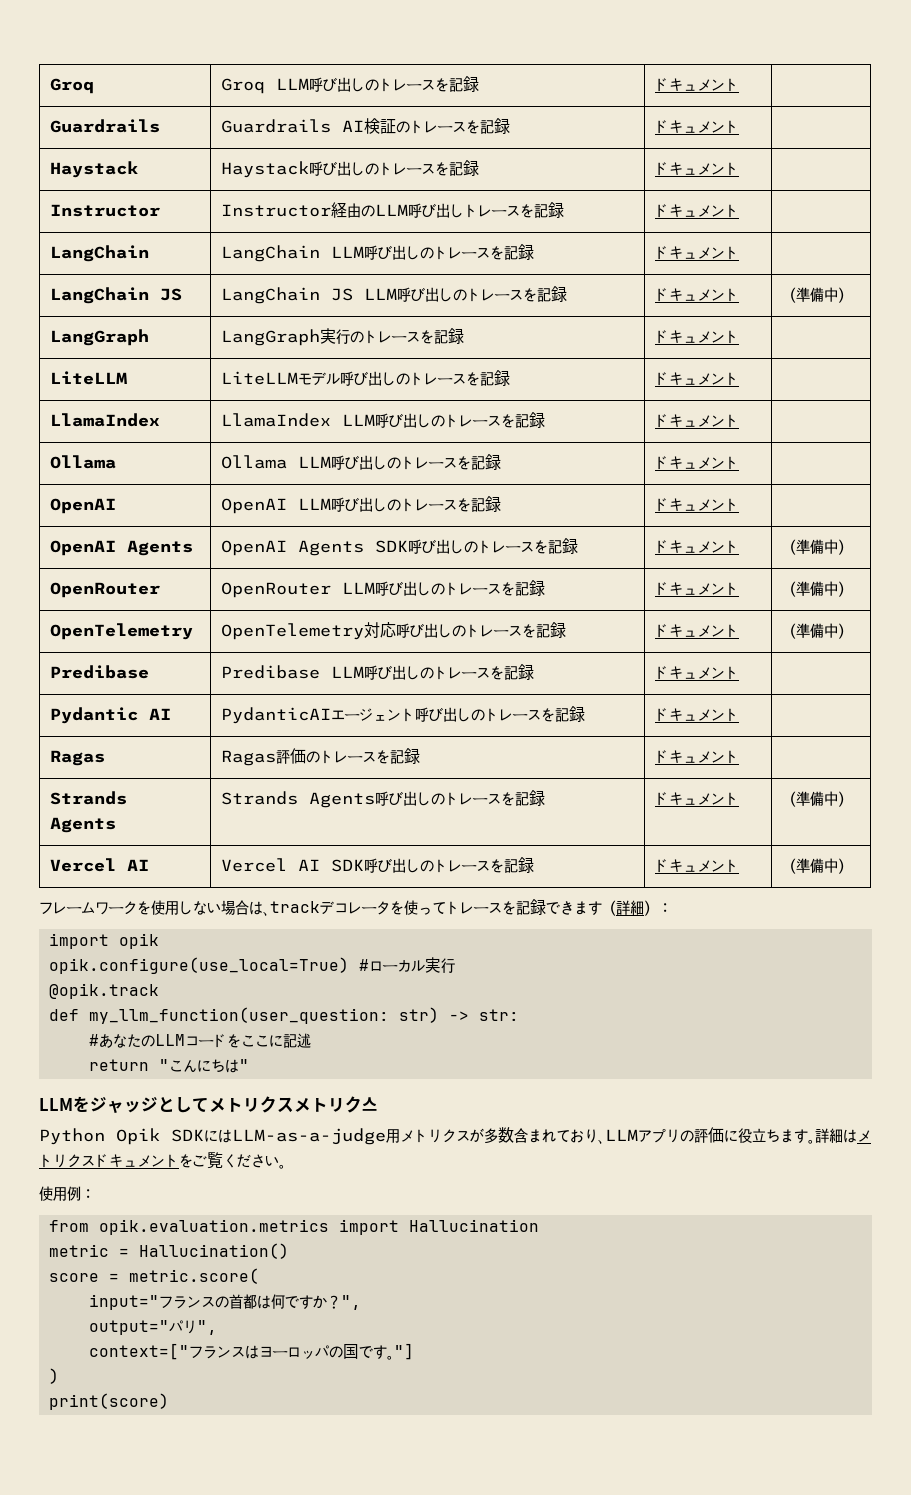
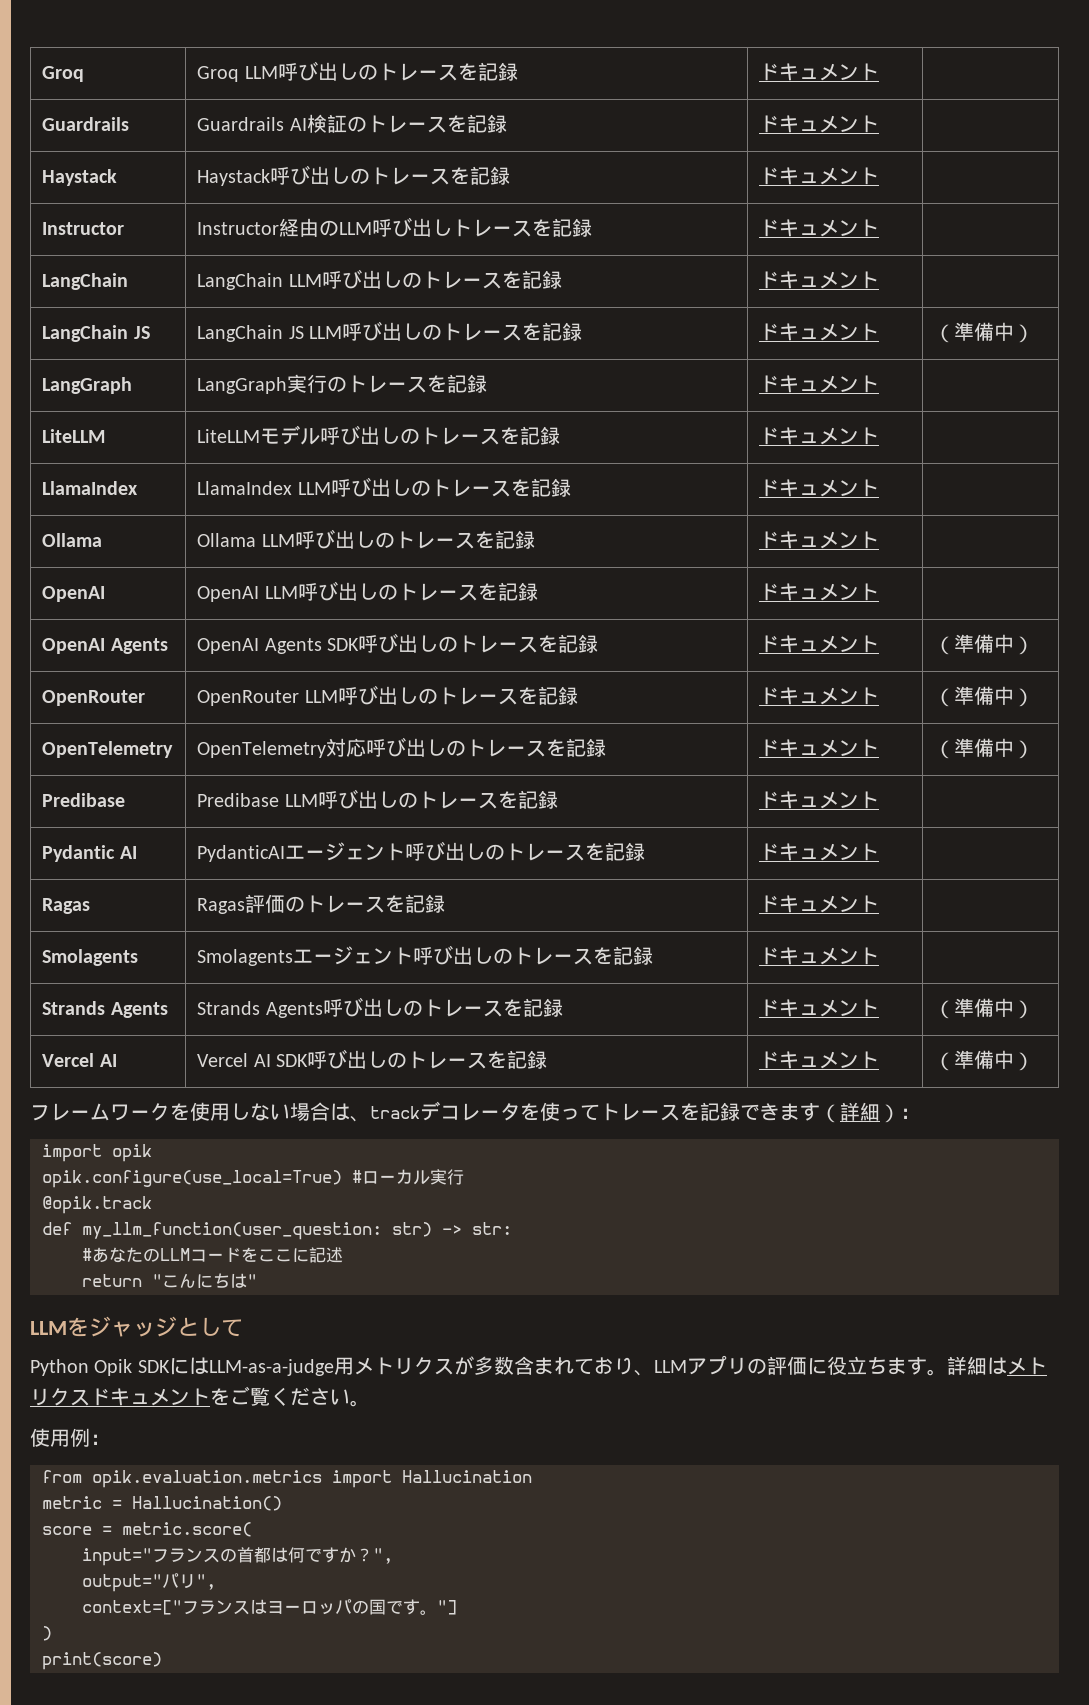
(740, 757) none -> [42,949,139,966] [197,945,654,966] [759,947,880,965] // Smolagents | Smolagentsエージェント呼び出しのトレースを記録 | ドキュメント |
[209,1096,377,1113] メトリクスメトリク스 -> (243, 1328) none

